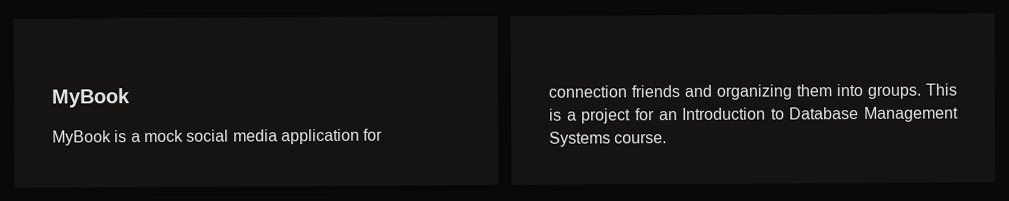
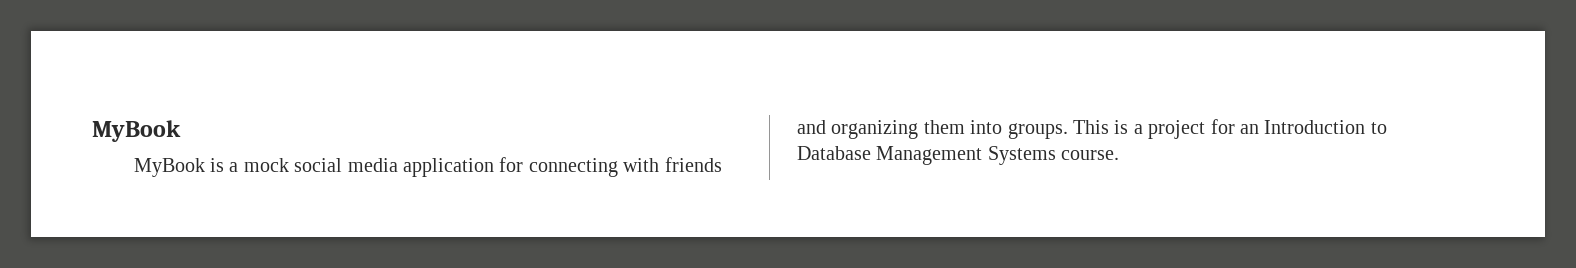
[548,85,627,98] connection -> [528,158,660,177] connecting with

